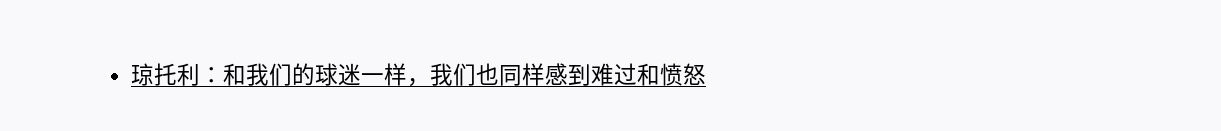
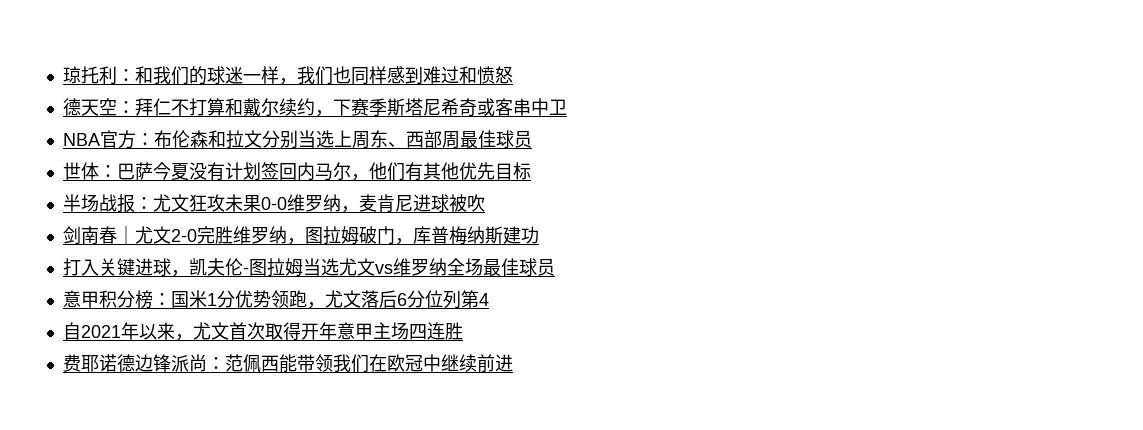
(706, 74) none -> [62,98,567,117] [62,130,532,149] [62,162,531,181] [62,194,485,213] [62,226,539,245] [62,258,555,277] [62,290,489,309] [62,322,463,341] [62,354,513,373] // 德天空：拜仁不打算和戴尔续约，下赛季斯塔尼希奇或客串中卫 // NBA官方：布伦森和拉文分别当选上周东、西部周最佳球员 // 世体：巴萨今夏没有计划签回内马尔，他们有其他优先目标 // 半场战报：尤文狂攻未果0-0维罗纳，麦肯尼进球被吹 // 剑南春｜尤文2-0完胜维罗纳，图拉姆破门，库普梅纳斯建功 // 打入关键进球，凯夫伦-图拉姆当选尤文vs维罗纳全场最佳球员 // 意甲积分榜：国米1分优势领跑，尤文落后6分位列第4 // 自2021年以来，尤文首次取得开年意甲主场四连胜 // 费耶诺德边锋派尚：范佩西能带领我们在欧冠中继续前进

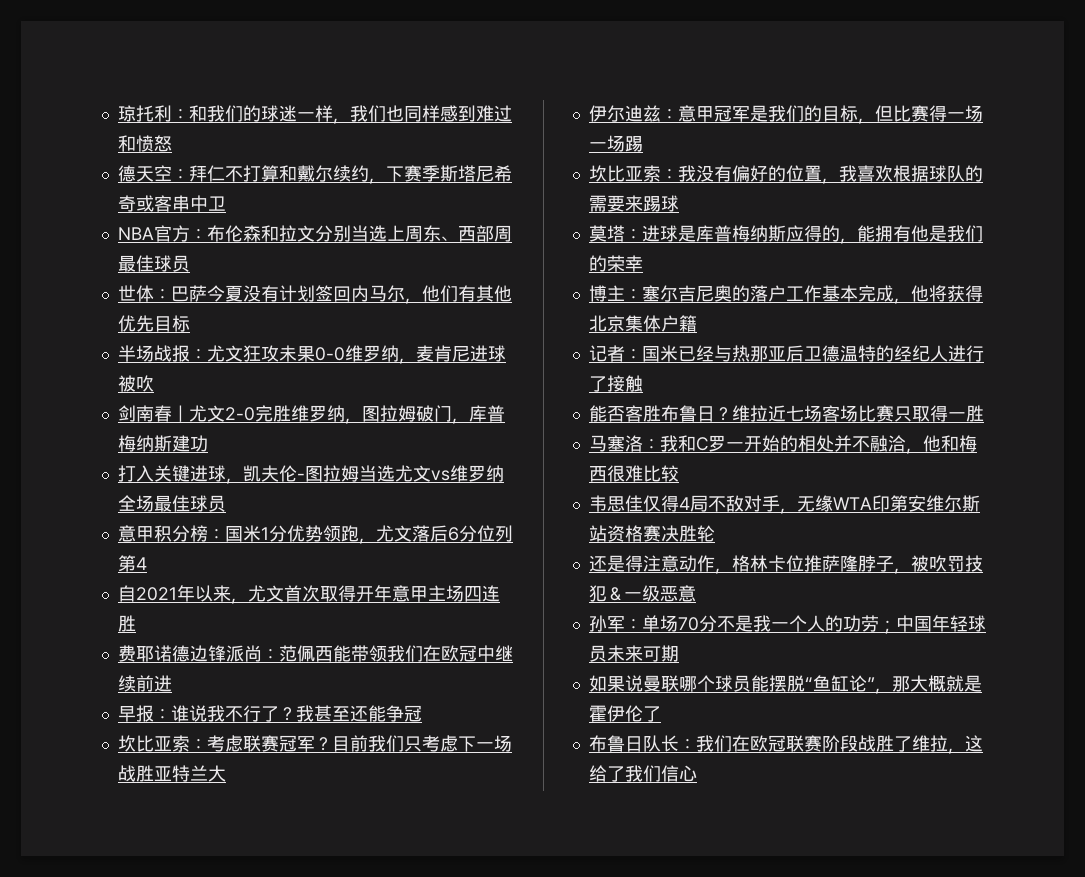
(513, 363) none -> [117,705,422,722] [117,735,512,752] [117,765,226,782] [588,105,983,124] [588,135,643,152] [588,165,983,184] [588,195,679,212] [588,225,983,244] [588,255,643,272] [588,285,983,304] [588,315,697,332] [588,345,984,362] [588,375,643,392] [588,405,984,422] [588,435,977,454] [588,465,679,482] [588,495,980,514] [588,525,715,542] [588,555,983,574] [588,585,696,602] [588,615,986,634] [588,645,679,662] [588,675,982,694] [588,705,661,722] [588,735,983,754] [588,765,697,782] // 早报：谁说我不行了？我甚至还能争冠 // 坎比亚索：考虑联赛冠军？目前我们只考虑下一场战胜亚特兰大 // 伊尔迪兹：意甲冠军是我们的目标，但比赛得一场一场踢 // 坎比亚索：我没有偏好的位置，我喜欢根据球队的需要来踢球 // 莫塔：进球是库普梅纳斯应得的，能拥有他是我们的荣幸 // 博主：塞尔吉尼奥的落户工作基本完成，他将获得北京集体户籍 // 记者：国米已经与热那亚后卫德温特的经纪人进行了接触 // 能否客胜布鲁日？维拉近七场客场比赛只取得一胜 // 马塞洛：我和C罗一开始的相处并不融洽，他和梅西很难比较 // 韦思佳仅得4局不敌对手，无缘WTA印第安维尔斯站资格赛决胜轮 // 还是得注意动作，格林卡位推萨隆脖子，被吹罚技犯＆一级恶意 // 孙军：单场70分不是我一个人的功劳；中国年轻球员未来可期 // 如果说曼联哪个球员能摆脱“鱼缸论”，那大概就是霍伊伦了 // 布鲁日队长：我们在欧冠联赛阶段战胜了维拉，这给了我们信心

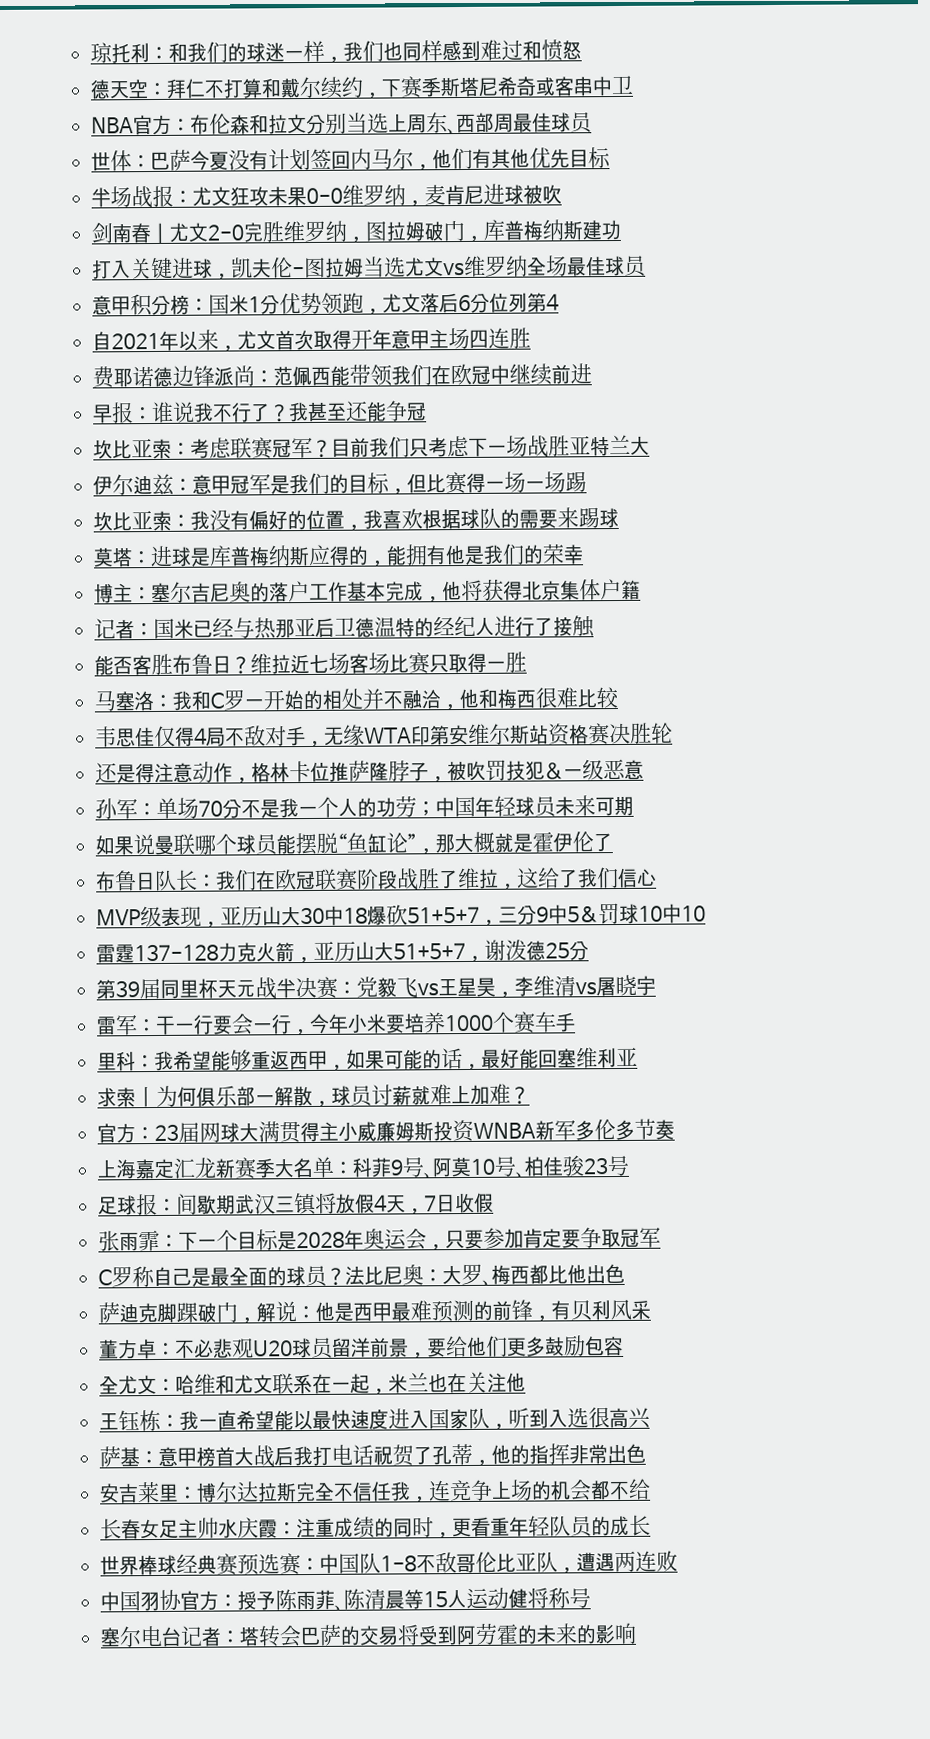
(697, 773) none -> [96,902,707,928] [96,939,590,964] [96,974,657,1000] [96,1011,577,1036] [97,1046,639,1072] [97,1083,531,1108] [97,1118,676,1144] [97,1154,630,1180] [98,1192,495,1216] [98,1226,662,1252] [98,1263,626,1288] [98,1298,652,1324] [99,1335,625,1360] [99,1371,527,1396] [99,1407,652,1432] [99,1443,647,1468] [99,1478,652,1504] [100,1514,652,1540] [100,1550,679,1576] [100,1587,592,1612] [100,1622,638,1648] // MVP级表现，亚历山大30中18爆砍51+5+7，三分9中5&罚球10中10 // 雷霆137-128力克火箭，亚历山大51+5+7，谢泼德25分 // 第39届同里杯天元战半决赛：党毅飞vs王星昊，李维清vs屠晓宇 // 雷军：干一行要会一行，今年小米要培养1000个赛车手 // 里科：我希望能够重返西甲，如果可能的话，最好能回塞维利亚 // 求索丨为何俱乐部一解散，球员讨薪就难上加难？ // 官方：23届网球大满贯得主小威廉姆斯投资WNBA新军多伦多节奏 // 上海嘉定汇龙新赛季大名单：科菲9号、阿莫10号、柏佳骏23号 // 足球报：间歇期武汉三镇将放假4天，7日收假 // 张雨霏：下一个目标是2028年奥运会，只要参加肯定要争取冠军 // C罗称自己是最全面的球员？法比尼奥：大罗、梅西都比他出色 // 萨迪克脚踝破门，解说：他是西甲最难预测的前锋，有贝利风采 // 董方卓：不必悲观U20球员留洋前景，要给他们更多鼓励包容 // 全尤文：哈维和尤文联系在一起，米兰也在关注他 // 王钰栋：我一直希望能以最快速度进入国家队，听到入选很高兴 // 萨基：意甲榜首大战后我打电话祝贺了孔蒂，他的指挥非常出色 // 安吉莱里：博尔达拉斯完全不信任我，连竞争上场的机会都不给 // 长春女足主帅水庆霞：注重成绩的同时，更看重年轻队员的成长 // 世界棒球经典赛预选赛：中国队1-8不敌哥伦比亚队，遭遇两连败 // 中国羽协官方：授予陈雨菲、陈清晨等15人运动健将称号 // 塞尔电台记者：塔转会巴萨的交易将受到阿劳霍的未来的影响

